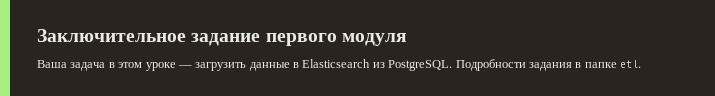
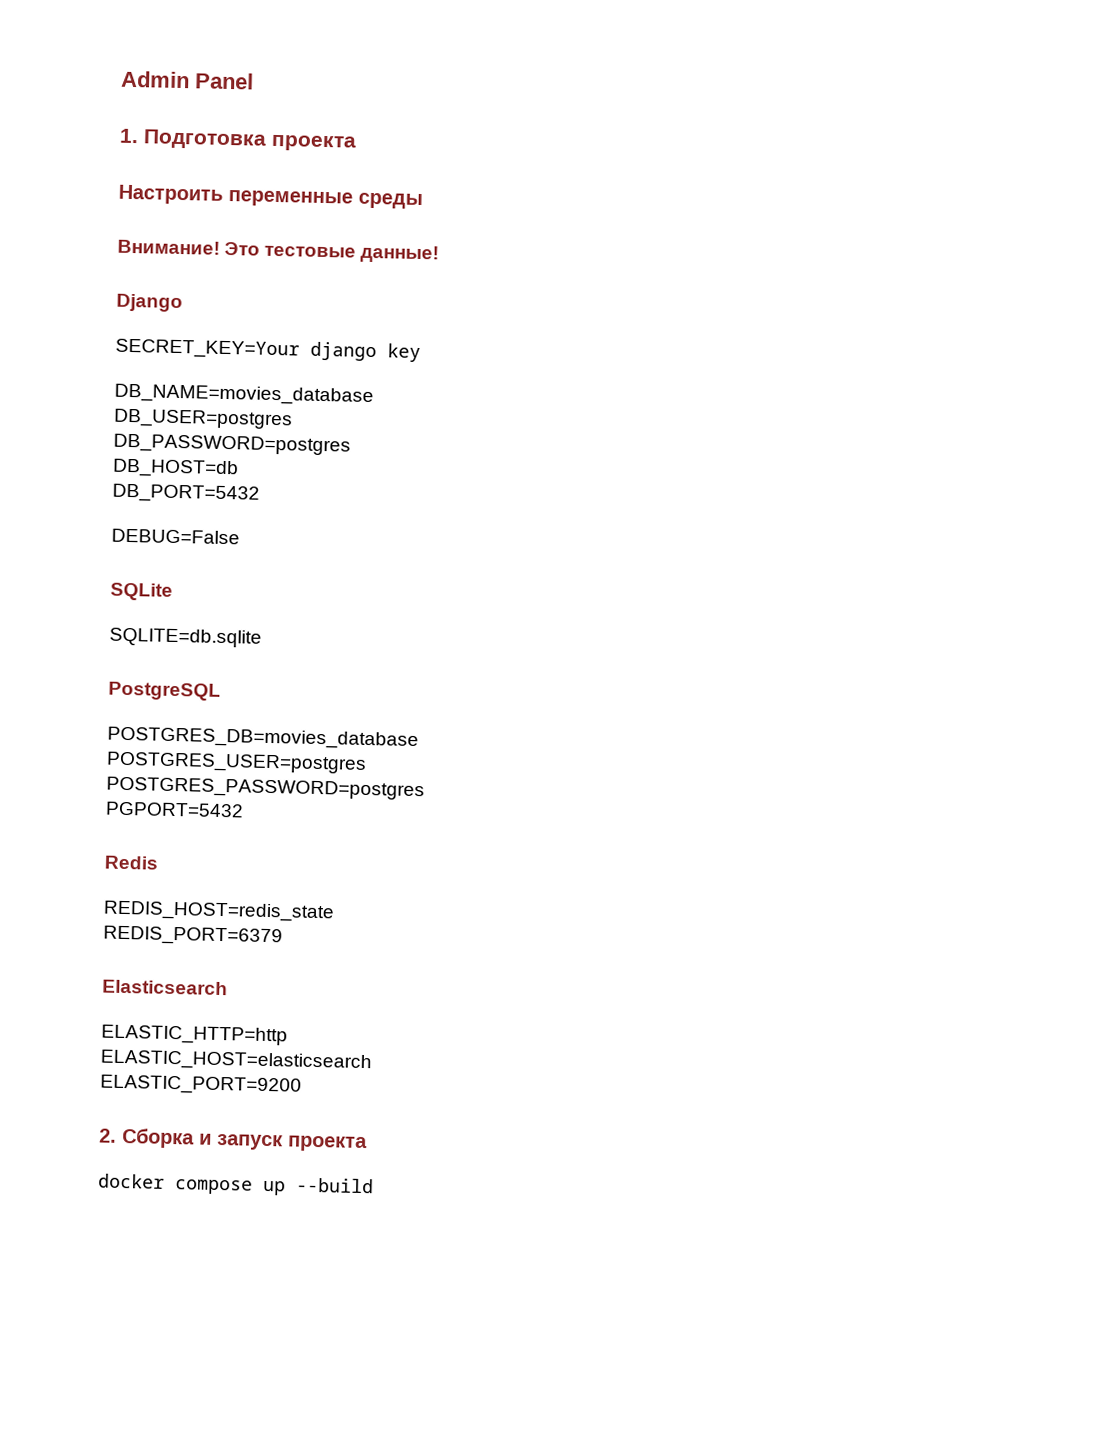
[37,29,407,46] [37,59,641,71] Заключительное задание первого модуля // Ваша задача в этом уроке — загрузить данные в Elasticsearch из PostgreSQL. Подробности задания в папке etl. -> [121,70,254,90] [119,128,357,152] [118,184,423,210] [117,239,440,264] [116,293,183,313] [115,338,421,363] [114,383,374,407] [113,408,293,430] [113,433,351,456] [112,458,239,479] [112,483,260,504] [111,528,240,545] [110,582,173,601] [109,627,262,648] [108,681,221,701] [107,726,419,751] [106,751,367,774] [106,776,425,801] [105,801,244,818] [104,855,159,870] [103,900,335,923] [103,925,283,947] [102,979,228,996] [101,1024,288,1046] [100,1049,372,1073] [100,1074,302,1096] [99,1128,368,1153] [98,1173,374,1196] Admin Panel // 1. Подготовка проекта // Настроить переменные среды // Внимание! Это тестовые данные! // Django // SECRET_KEY=Your django key // DB_NAME=movies_database // DB_USER=postgres // DB_PASSWORD=postgres // DB_HOST=db // DB_PORT=5432 // DEBUG=False // SQLite // SQLITE=db.sqlite // PostgreSQL // POSTGRES_DB=movies_database // POSTGRES_USER=postgres // POSTGRES_PASSWORD=postgres // PGPORT=5432 // Redis // REDIS_HOST=redis_state // REDIS_PORT=6379 // Elasticsearch // ELASTIC_HTTP=http // ELASTIC_HOST=elasticsearch // ELASTIC_PORT=9200 // 2. Сборка и запуск проекта // docker compose up --build

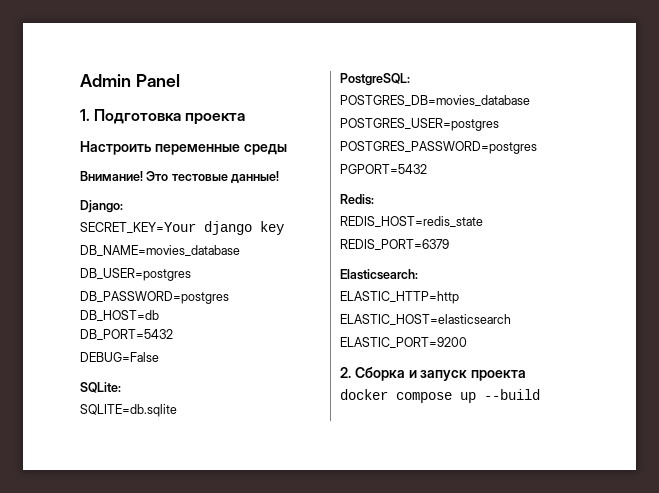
[116,293,183,313] Django -> [80,200,123,213] Django:
[110,582,173,601] SQLite -> [80,382,121,393] SQLite:
[108,681,221,701] PostgreSQL -> [340,73,410,86] PostgreSQL:
[104,855,159,870] Redis -> [340,194,374,205] Redis:
[102,979,228,996] Elasticsearch -> [340,269,418,280] Elasticsearch:

